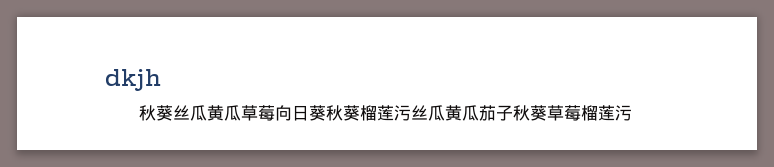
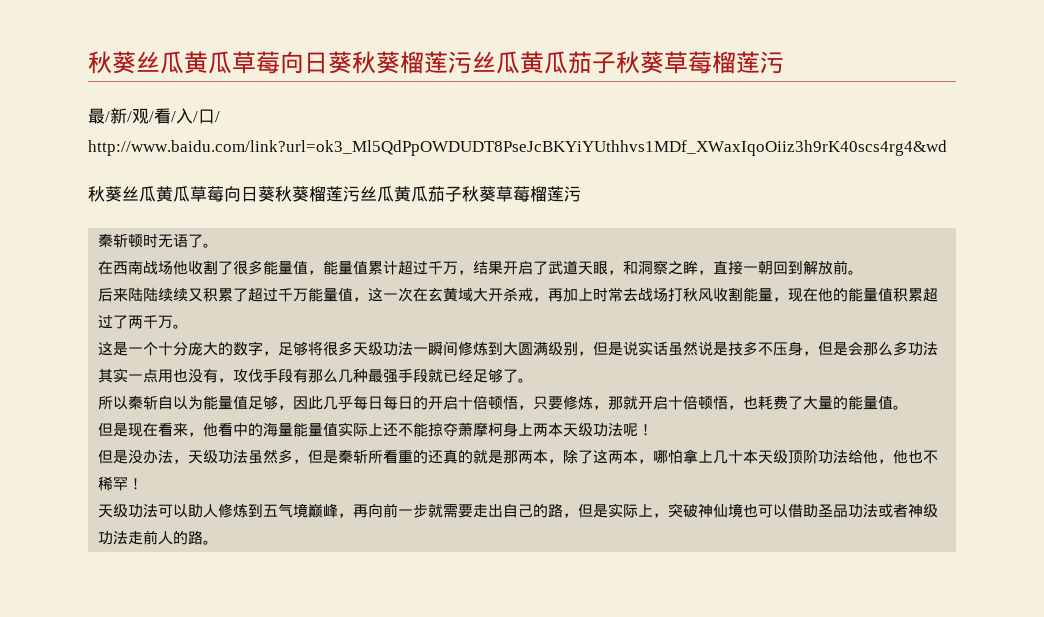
[105,69,161,91] dkjh -> [88,51,784,74] [88,108,220,124] [88,140,947,156] 秋葵丝瓜黄瓜草莓向日葵秋葵榴莲污丝瓜黄瓜茄子秋葵草莓榴莲污 // 最/新/观/看/入/口/ http://www.baidu.com/link?url=ok3_Ml5QdPpOWDUDT8PseJcBKYiYUthhvs1MDf_XWaxIqoOiiz3h9rK40scs4rg4&wd
(633, 113) none -> [98,233,219,248] [98,260,864,275] [98,287,939,302] [98,314,189,329] [98,341,939,356] [98,368,534,383] [98,395,909,410] [98,422,654,437] [98,449,939,464] [98,476,144,491] [98,503,939,518] [98,530,219,545] // 秦斩顿时无语了。 // 在西南战场他收割了很多能量值，能量值累计超过千万，结果开启了武道天眼，和洞察之眸，直接一朝回到解放前。 // 后来陆陆续续又积累了超过千万能量值，这一次在玄黄域大开杀戒，再加上时常去战场打秋风收割能量，现在他的能量值积累超过了两千万。 // 这是一个十分庞大的数字，足够将很多天级功法一瞬间修炼到大圆满级别，但是说实话虽然说是技多不压身，但是会那么多功法其实一点用也没有，攻伐手段有那么几种最强手段就已经足够了。 // 所以秦斩自以为能量值足够，因此几乎每日每日的开启十倍顿悟，只要修炼，那就开启十倍顿悟，也耗费了大量的能量值。 // 但是现在看来，他看中的海量能量值实际上还不能掠夺萧摩柯身上两本天级功法呢！ // 但是没办法，天级功法虽然多，但是秦斩所看重的还真的就是那两本，除了这两本，哪怕拿上几十本天级顶阶功法给他，他也不稀罕！ // 天级功法可以助人修炼到五气境巅峰，再向前一步就需要走出自己的路，但是实际上，突破神仙境也可以借助圣品功法或者神级功法走前人的路。

